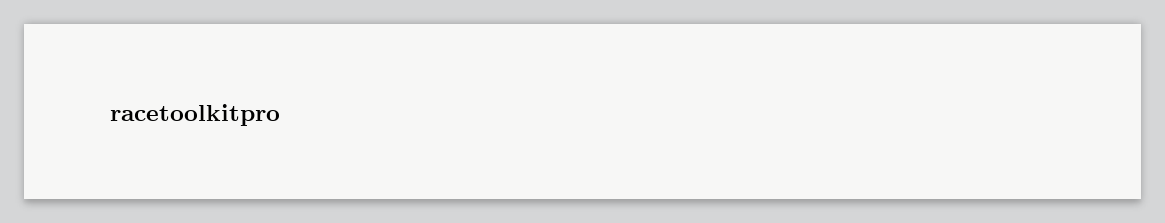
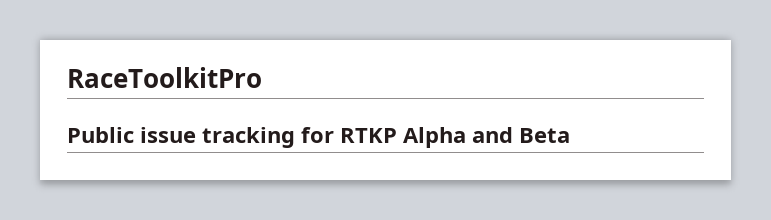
[110,104,280,126] racetoolkitpro -> [67,67,262,88] [67,127,570,148] RaceToolkitPro // Public issue tracking for RTKP Alpha and Beta

